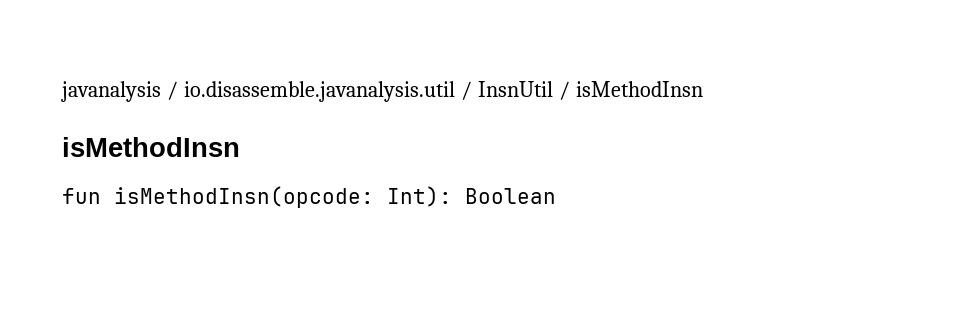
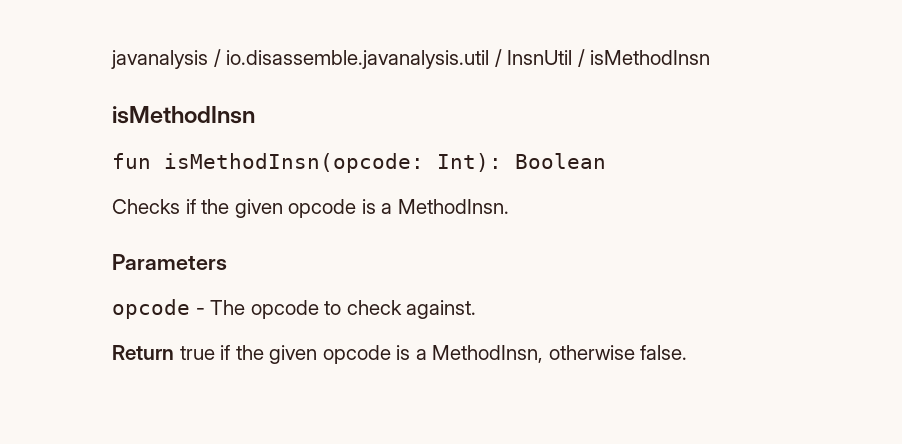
(556, 196) none -> [112,199,509,218] [112,254,227,270] [112,299,477,319] [112,345,688,364] // Checks if the given opcode is a MethodInsn. // Parameters // opcode - The opcode to check against. // Return true if the given opcode is a MethodInsn, otherwise false.

